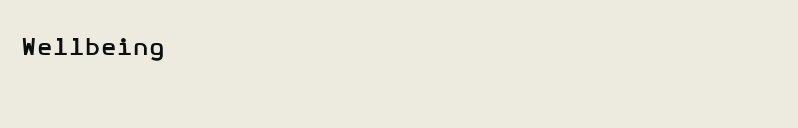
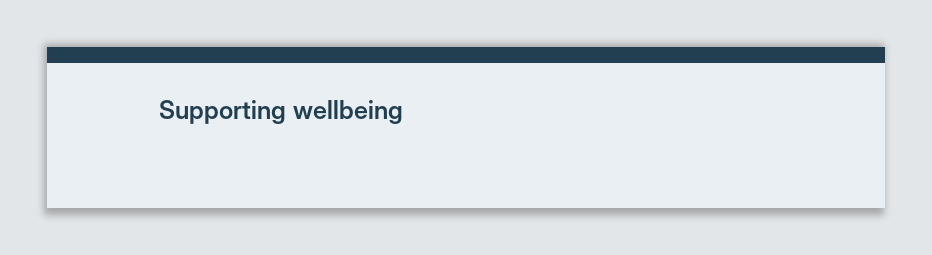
[21,38,165,61] Wellbeing -> [159,100,403,124] Supporting wellbeing

